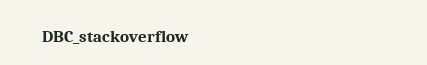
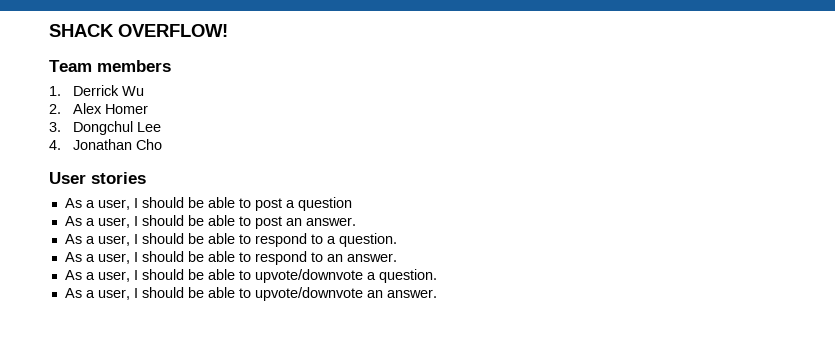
[42,30,189,44] DBC_stackoverflow -> [49,24,228,37] [49,60,171,72] [49,85,145,96] [49,103,149,114] [49,121,162,135] [49,139,163,150] [49,172,146,184] [64,197,352,211] [64,215,356,229] [64,233,397,247] [64,251,397,265] [64,269,437,283] [64,287,437,301] SHACK OVERFLOW! // Team members // 1. Derrick Wu // 2. Alex Homer // 3. Dongchul Lee // 4. Jonathan Cho // User stories // As a user, I should be able to post a question // As a user, I should be able to post an answer. // As a user, I should be able to respond to a question. // As a user, I should be able to respond to an answer. // As a user, I should be able to upvote/downvote a question. // As a user, I should be able to upvote/downvote an answer.

